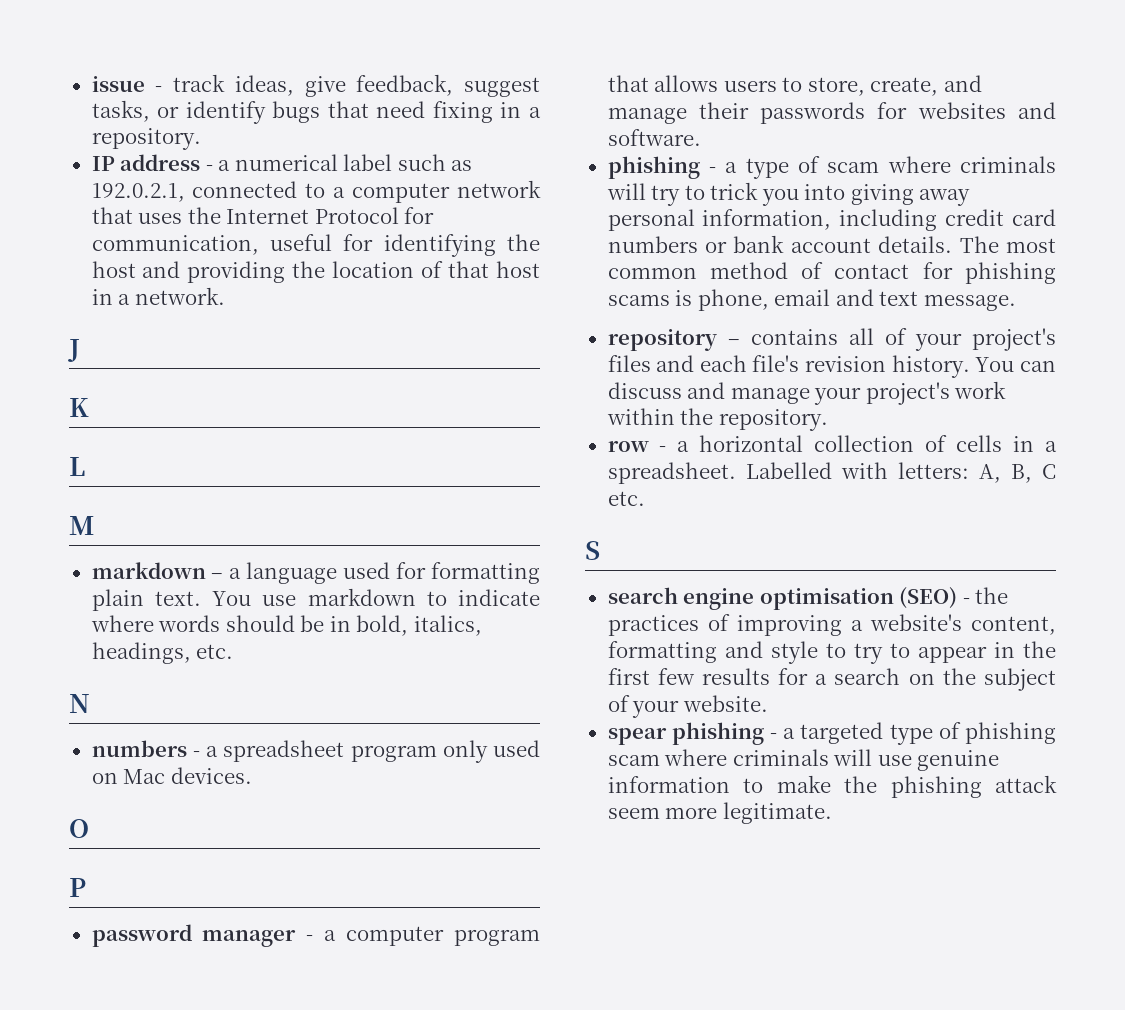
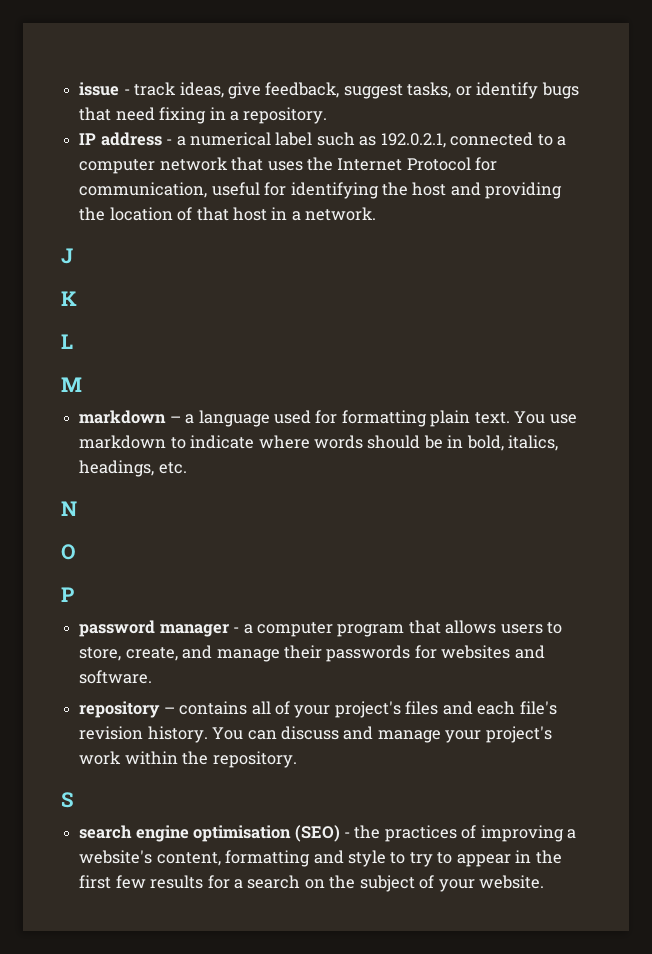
[91,740,540,763] [91,767,252,784] // numbers - a spreadsheet program only used on Mac devices. -> (77, 508) none
[607,156,1056,179] [606,182,971,206] [607,209,1056,231] [607,235,1056,253] [607,262,1056,284] [607,289,1016,311] // phishing - a type of scam where criminals will try to trick you into giving away personal information, including credit card numbers or bank account details. The most common method of contact for phishing scams is phone, email and text message. -> (153, 677) none
[607,435,1057,452] [607,462,1056,484] [607,491,645,506] // row - a horizontal collection of cells in a spreadsheet. Labelled with letters: A, B, C etc. -> (297, 759) none
[607,722,1056,745] [607,749,1000,771] [607,775,1057,798] [607,802,832,824] // spear phishing - a targeted type of phishing scam where criminals will use genuine information to make the phishing attack seem more legitimate. -> (545, 882) none

